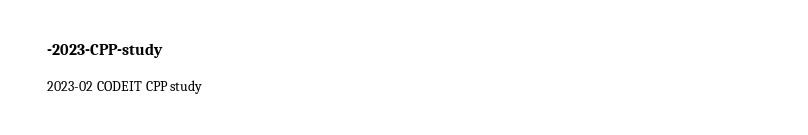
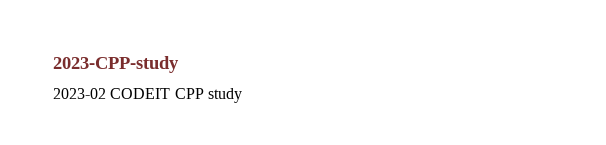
[47,43,163,58] -2023-CPP-study -> [53,56,179,73] 2023-CPP-study

